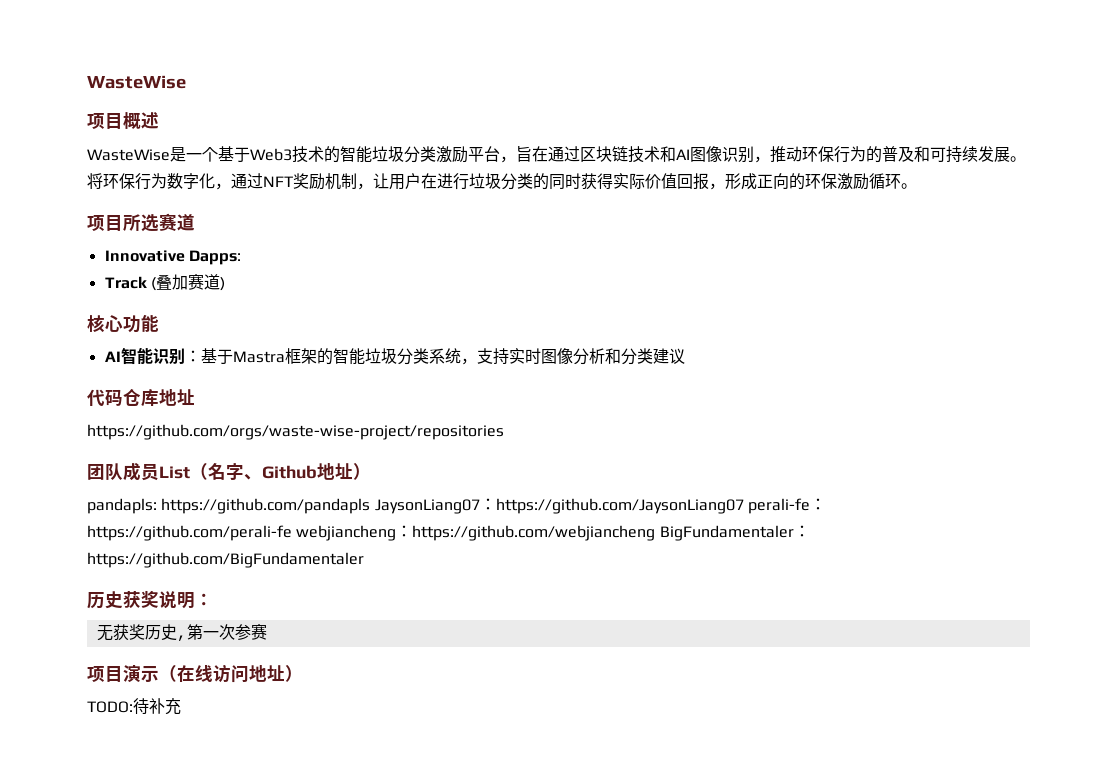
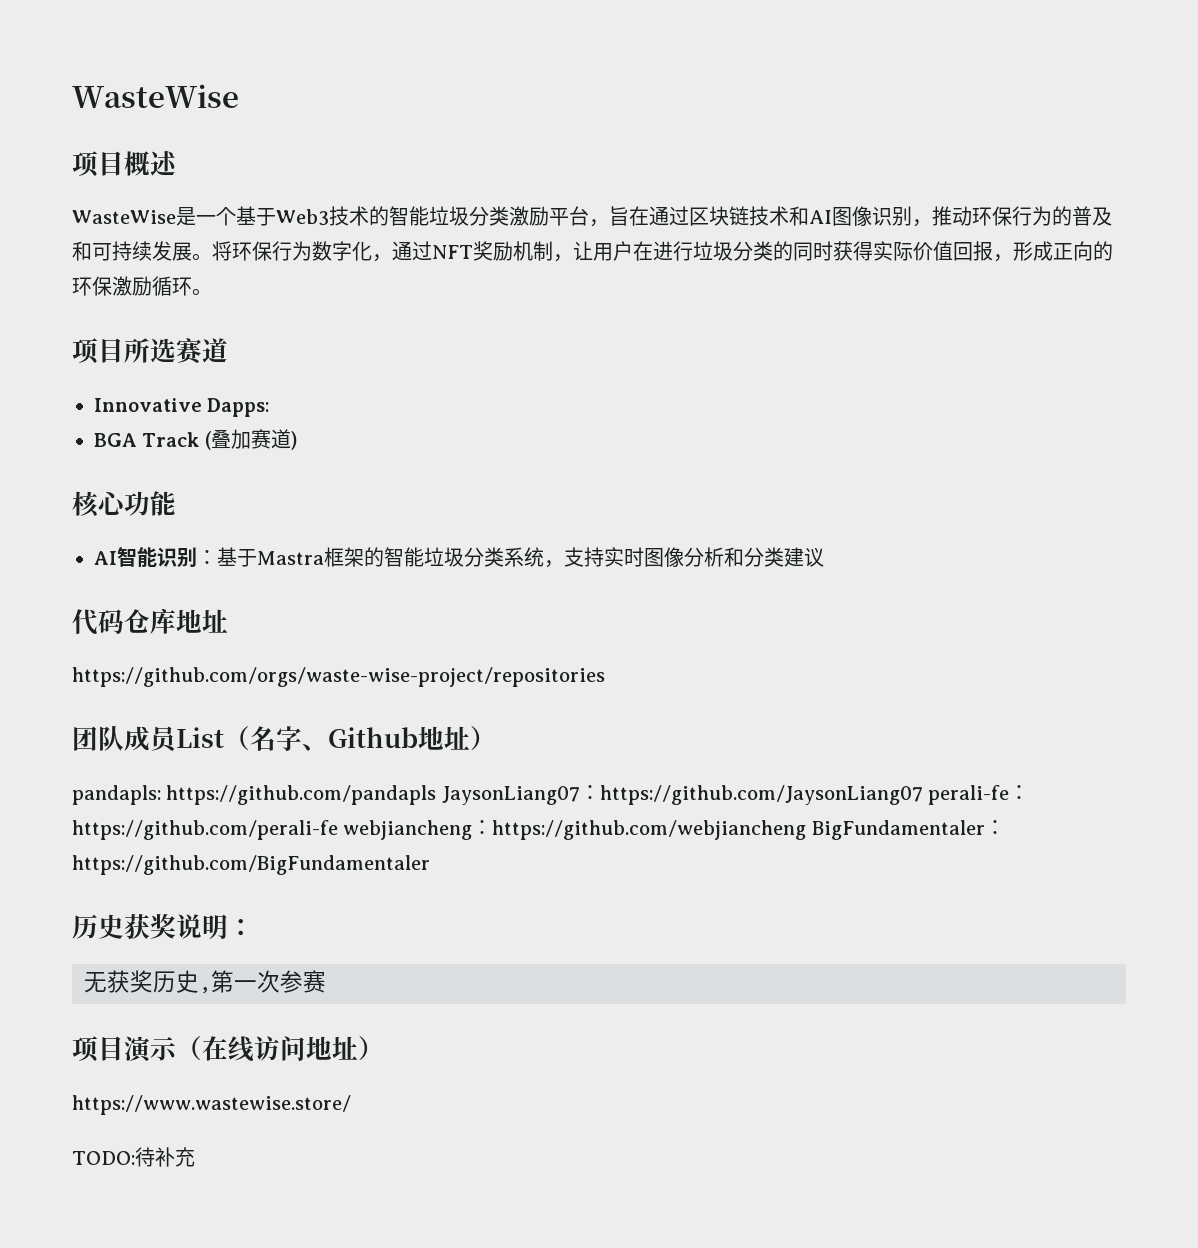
(241, 257) none -> [94,433,137,447] BGA
(303, 673) none -> [72,1095,351,1115] // https://www.wastewise.store/

